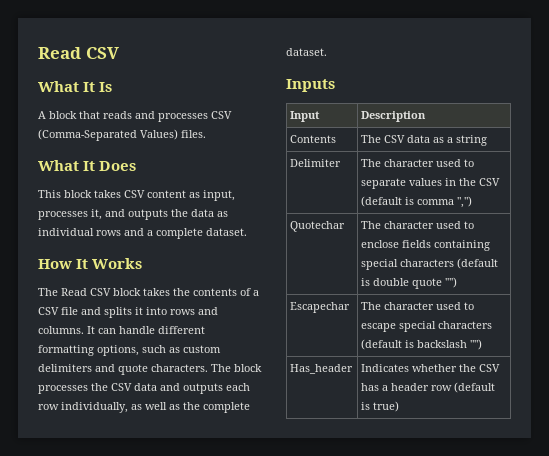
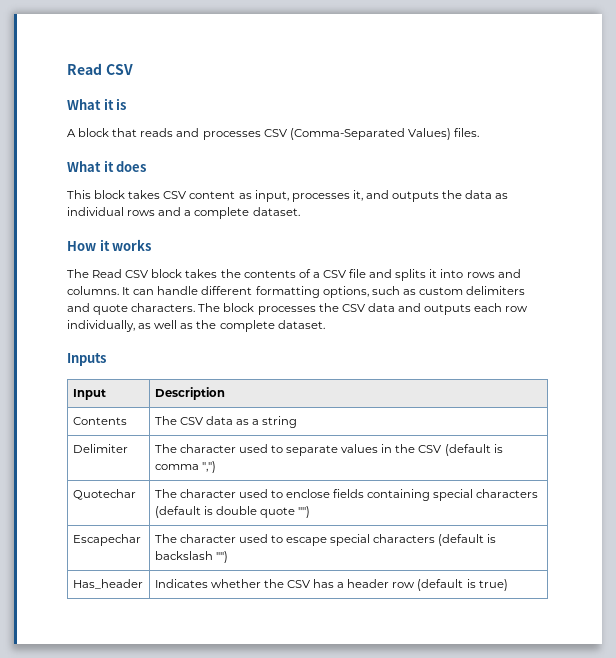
[83,82,113,92] It Is -> [103,98,127,110] it is
[83,161,137,171] It Does -> [103,160,147,172] it does
[76,258,143,269] It Works -> [99,239,152,251] it works

